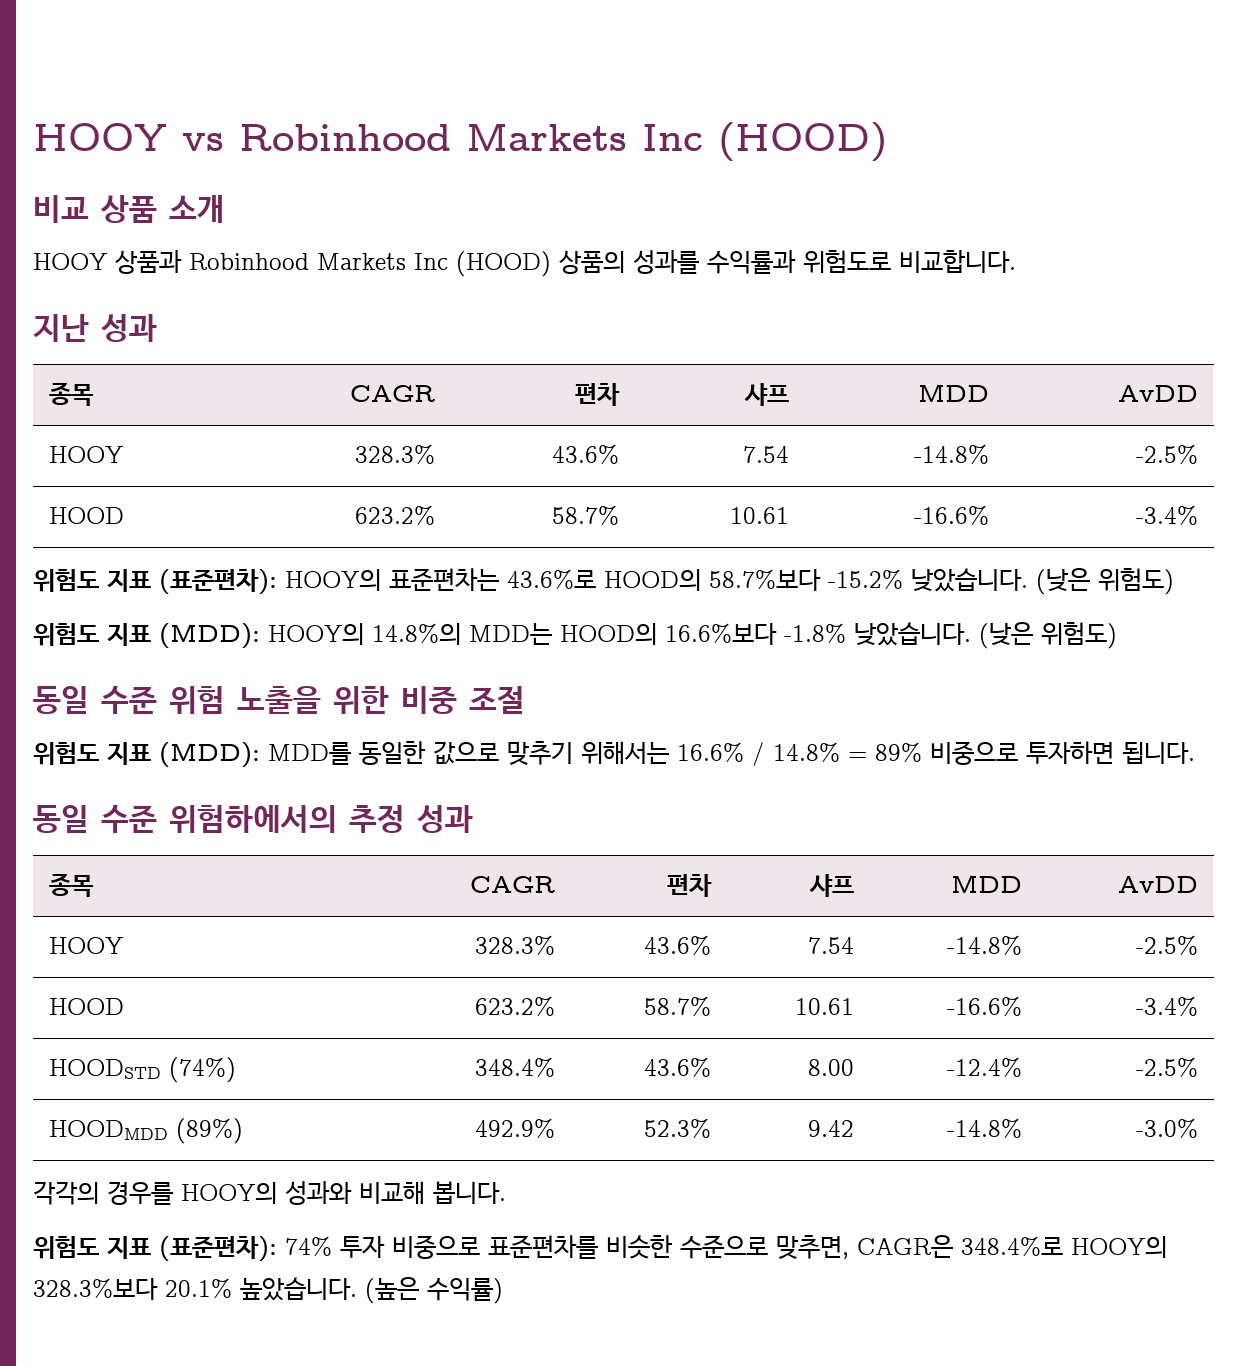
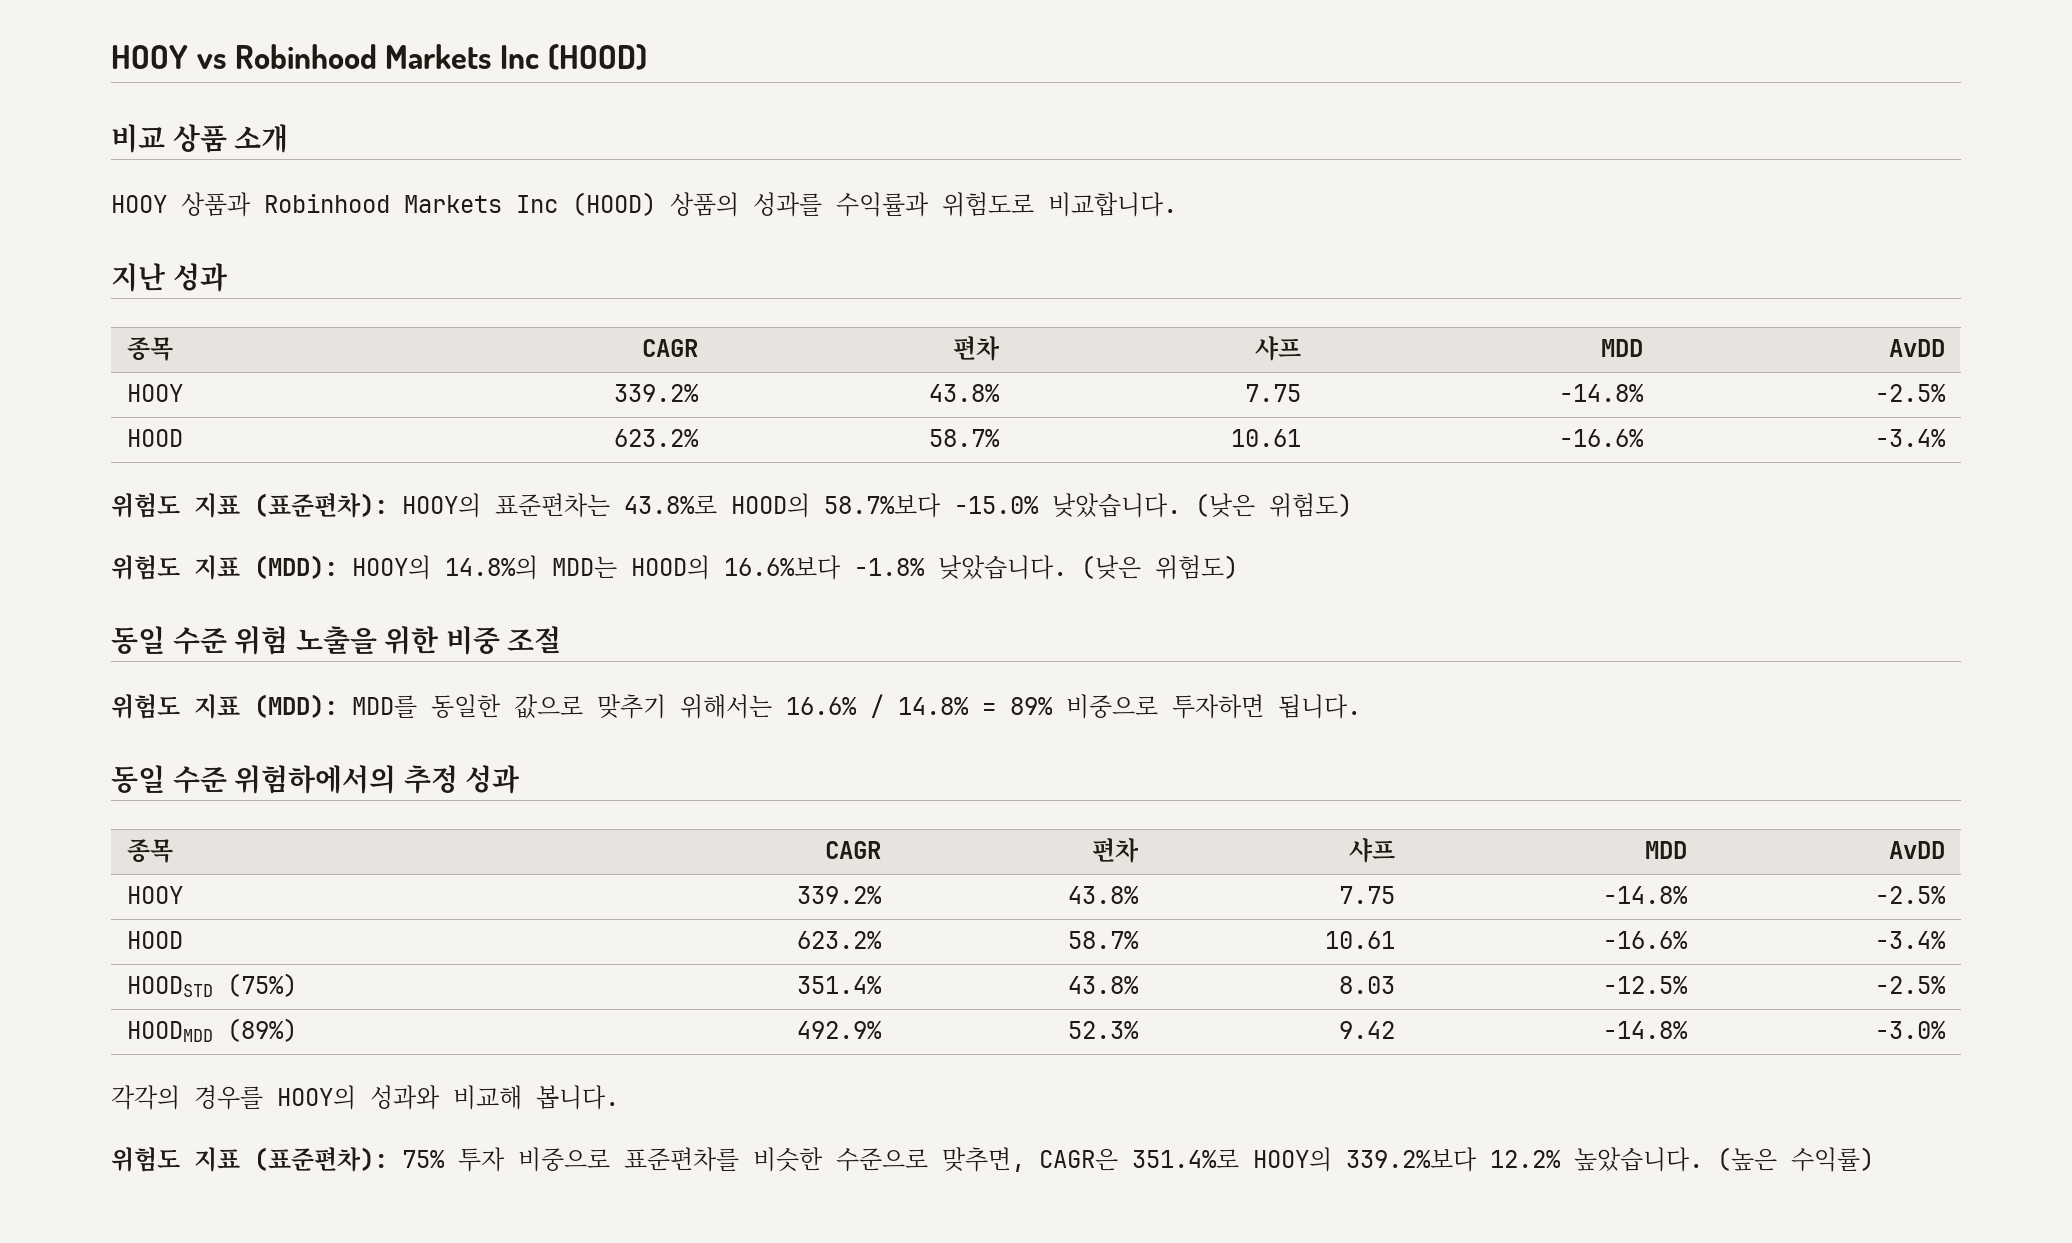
[354,444,435,464] [551,444,619,464] [742,446,789,463] 328.3% | 43.6% | 7.54 -> [614,384,700,402] [929,384,1001,402] [1245,384,1302,402] 339.2% | 43.8% | 7.75
[507,569,596,589] 43.6%로 -> [624,495,717,514] 43.8%로
[828,569,903,589] -15.2% -> [954,496,1039,514] -15.0%
[474,935,555,955] [643,935,711,955] [807,937,854,954] 328.3% | 43.6% | 7.54 -> [797,886,883,904] [1068,886,1140,904] [1339,886,1396,904] 339.2% | 43.8% | 7.75
[169,1057,237,1083] [474,1057,555,1077] [643,1057,711,1077] [807,1059,854,1076] [946,1057,1022,1077] (74%) | 348.4% | 43.6% | 8.00 | -12.4% -> [226,973,297,997] [797,976,883,994] [1068,976,1140,994] [1339,976,1396,994] [1603,976,1689,994] (75%) | 351.4% | 43.8% | 8.03 | -12.5%
[285,1236,332,1256] 74% -> [402,1150,445,1168] 75%
[961,1236,1167,1258] [33,1278,232,1300] 348.4%로 HOOY의 328.3%보다 20.1% -> [1132,1147,1561,1172] 351.4%로 HOOY의 339.2%보다 12.2%

